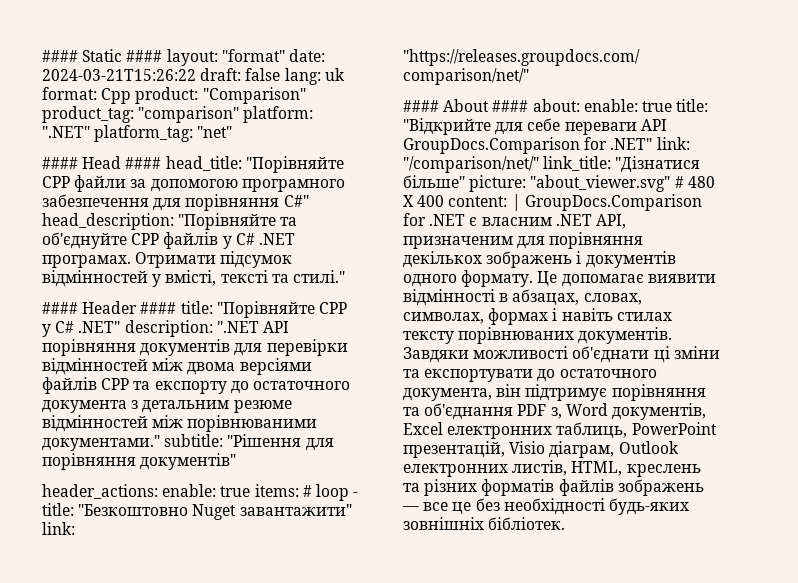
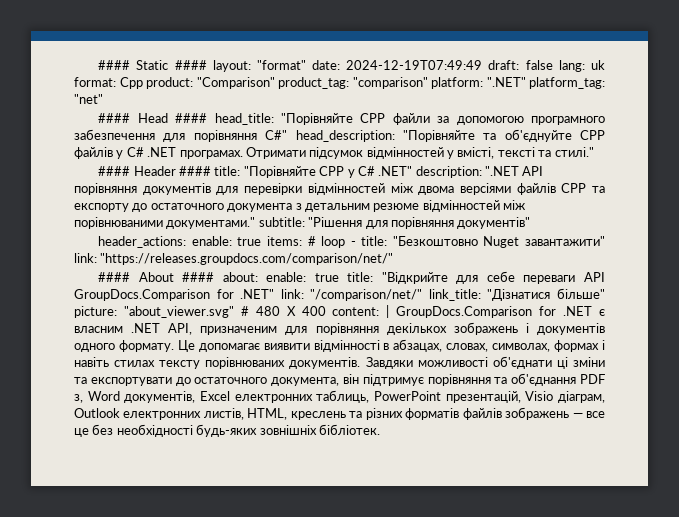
[42,69,196,81] 2024-03-21T15:26:22 -> [346,60,483,70] 2024-12-19T07:49:49

